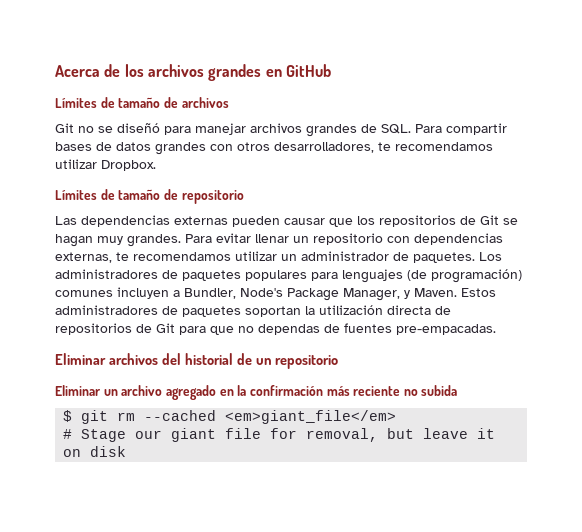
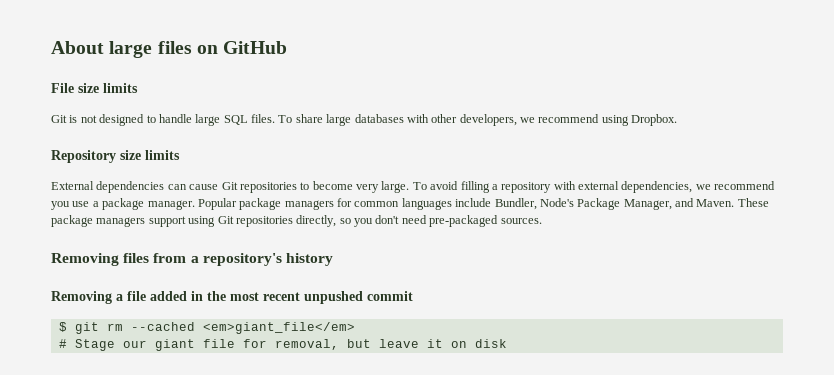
[55,64,331,81] [55,97,229,108] [55,123,507,137] [55,142,493,155] [55,159,156,171] [55,189,244,204] [55,215,518,227] [55,233,503,247] [55,251,502,263] [55,269,522,283] [55,287,496,301] [55,305,451,317] [55,323,496,335] [55,353,339,369] [55,385,458,400] Acerca de los archivos grandes en GitHub // Límites de tamaño de archivos // Git no se diseñó para manejar archivos grandes de SQL. Para compartir bases de datos grandes con otros desarrolladores, te recomendamos utilizar Dropbox. // Límites de tamaño de repositorio // Las dependencias externas pueden causar que los repositorios de Git se hagan muy grandes. Para evitar llenar un repositorio con dependencias externas, te recomendamos utilizar un administrador de paquetes. Los administradores de paquetes populares para lenguajes (de programación) comunes incluyen a Bundler, Node's Package Manager, y Maven. Estos administradores de paquetes soportan la utilización directa de repositorios de Git para que no dependas de fuentes pre-empacadas. // Eliminar archivos del historial de un repositorio // Eliminar un archivo agregado en la confirmación más reciente no subida -> [51,41,288,58] [51,83,138,93] [51,114,678,126] [51,150,180,163] [51,181,776,193] [51,198,769,210] [51,215,542,227] [51,253,333,266] [51,291,413,304] About large files on GitHub // File size limits // Git is not designed to handle large SQL files. To share large databases with other developers, we recommend using Dropbox. // Repository size limits // External dependencies can cause Git repositories to become very large. To avoid filling a repository with external dependencies, we recommend you use a package manager. Popular package managers for common languages include Bundler, Node's Package Manager, and Maven. These package managers support using Git repositories directly, so you don't need pre-packaged sources. // Removing files from a repository's history // Removing a file added in the most recent unpushed commit

